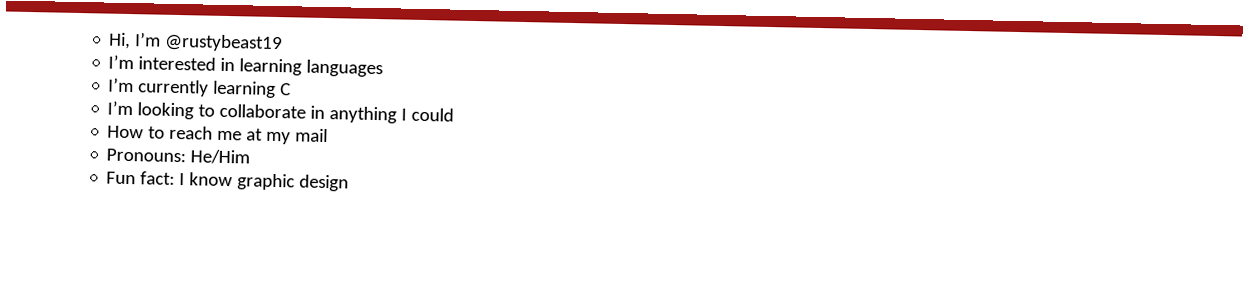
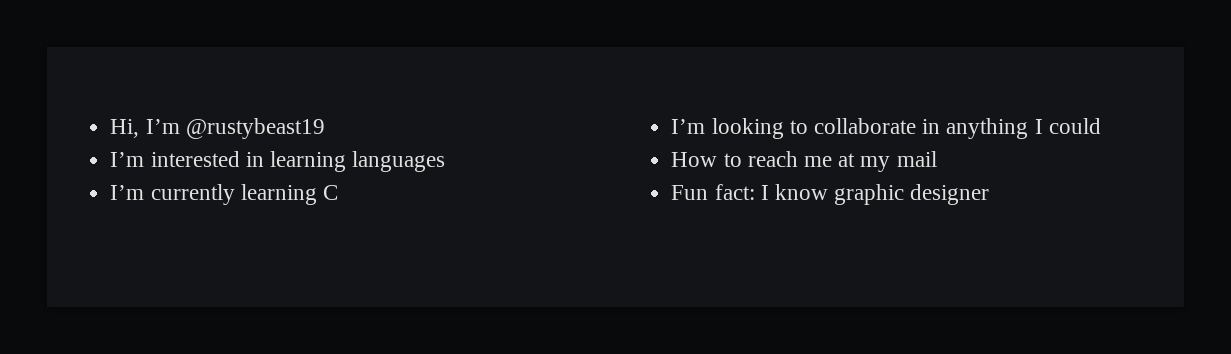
[106,148,251,165] // Pronouns: He/Him -> (937, 159) none
[299,174,350,192] design -> [910,184,990,205] designer

